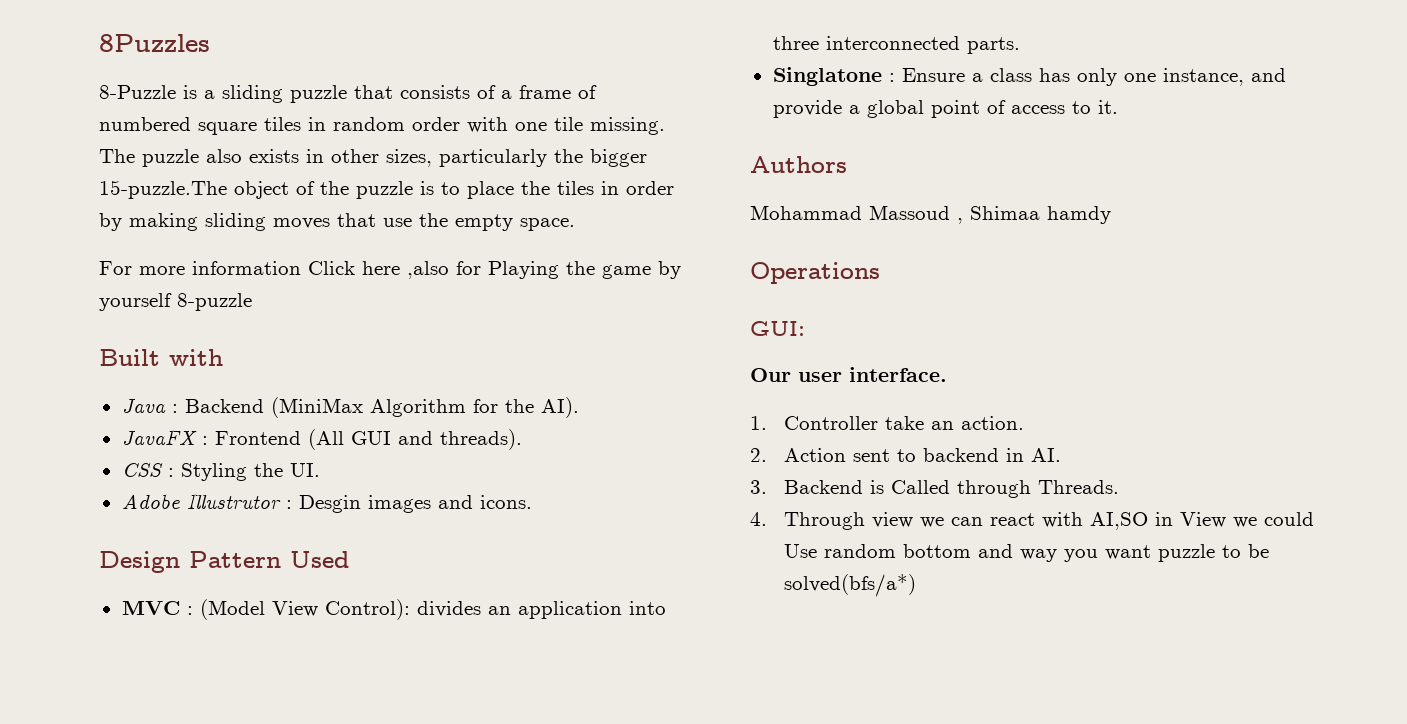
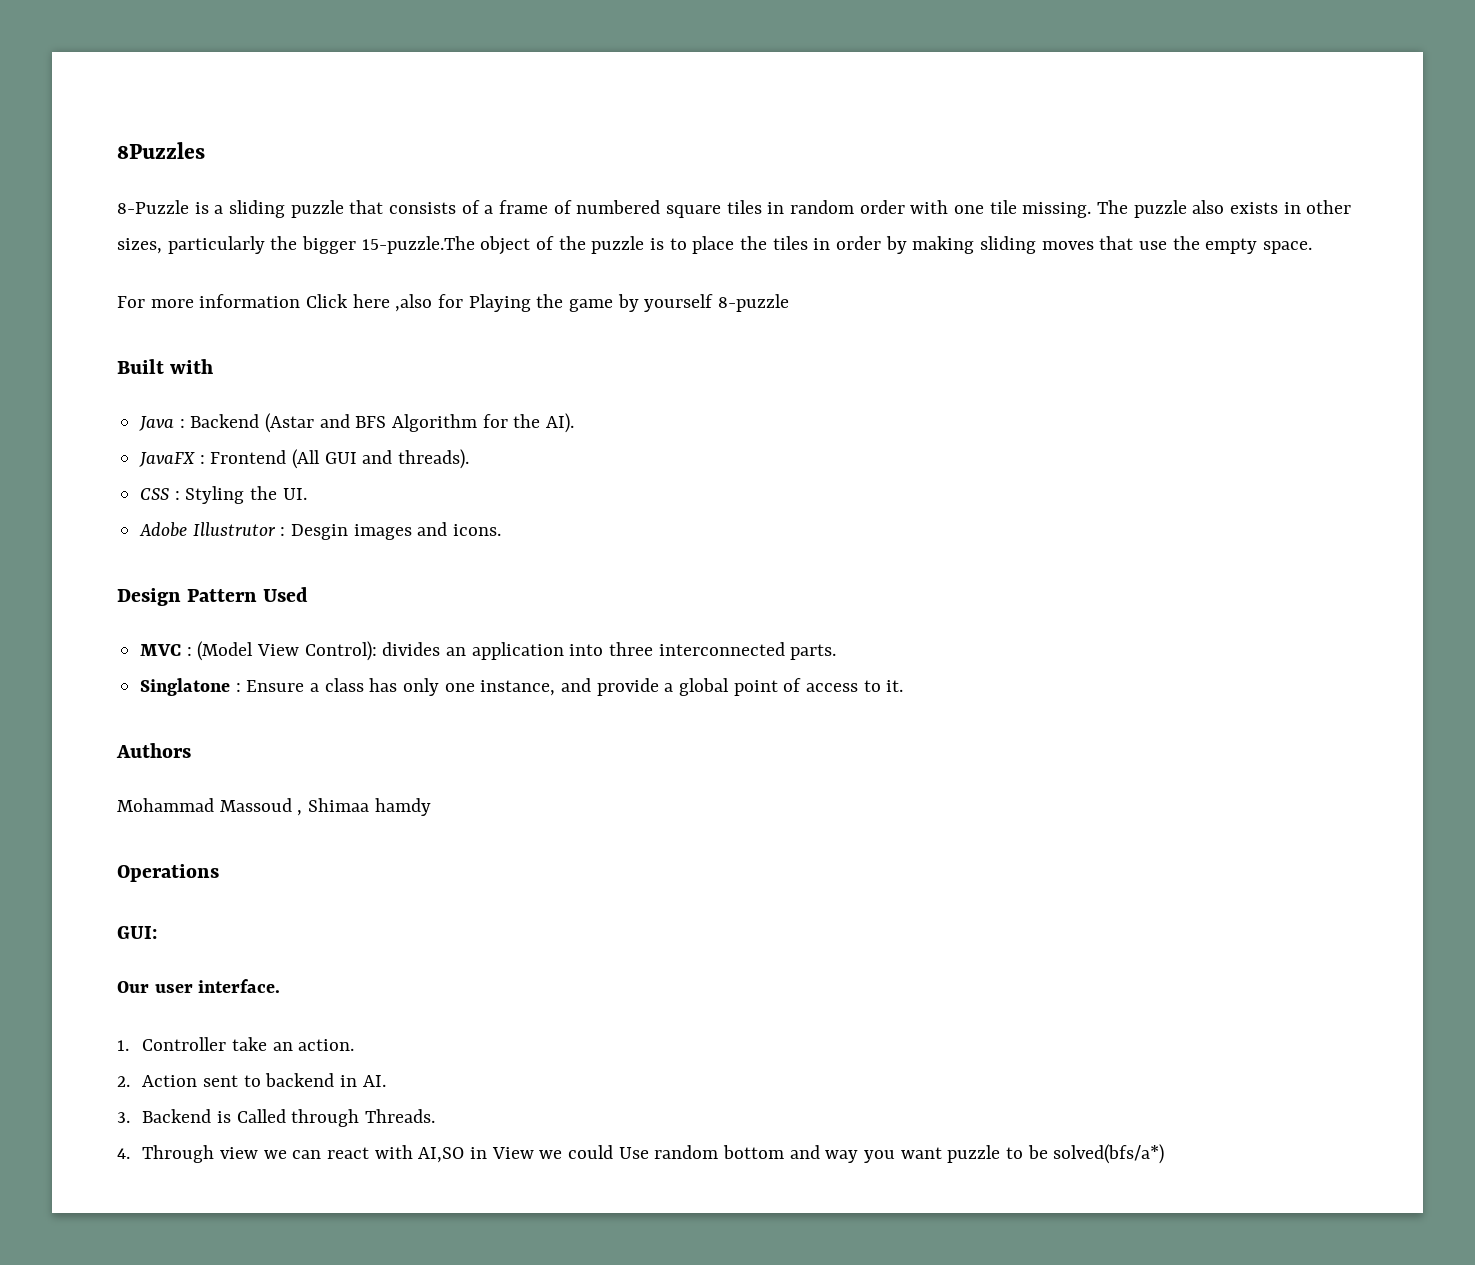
[270,397,363,418] (MiniMax -> [265,413,387,433] (Astar and BFS

